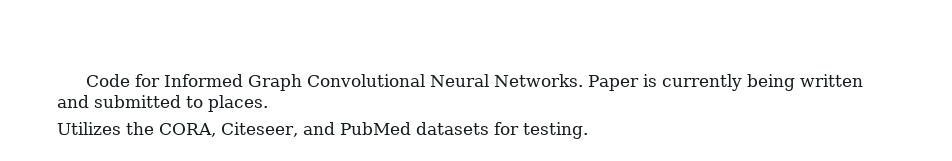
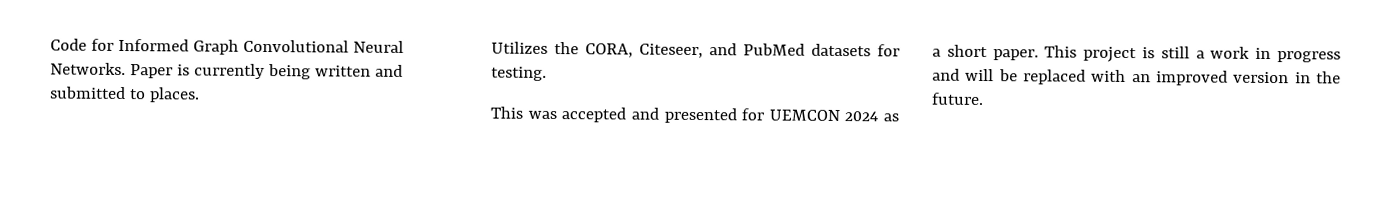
(588, 130) none -> [490,106,899,124] [932,44,1341,63] [932,68,1341,86] [931,92,984,106] // This was accepted and presented for UEMCON 2024 as a short paper. This project is still a work in progress and will be replaced with an improved version in the future.

